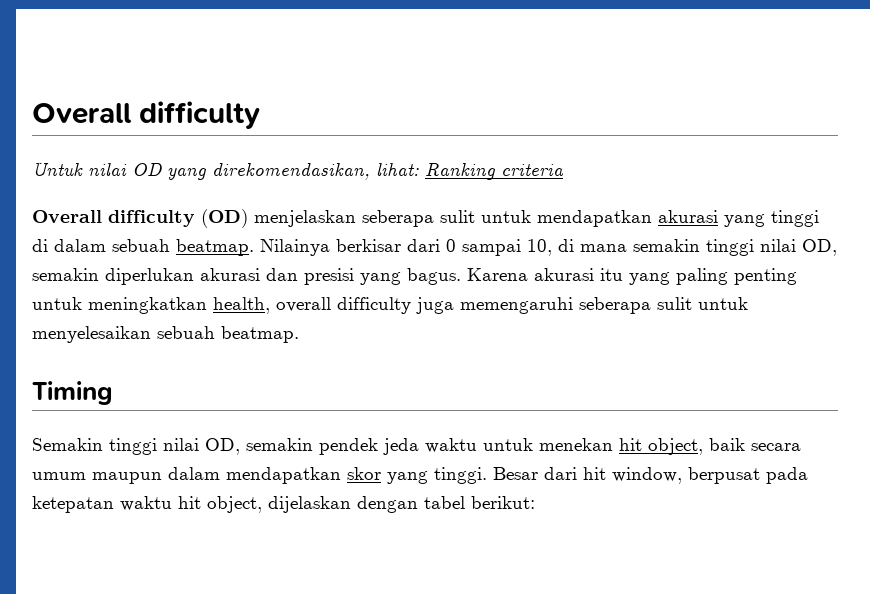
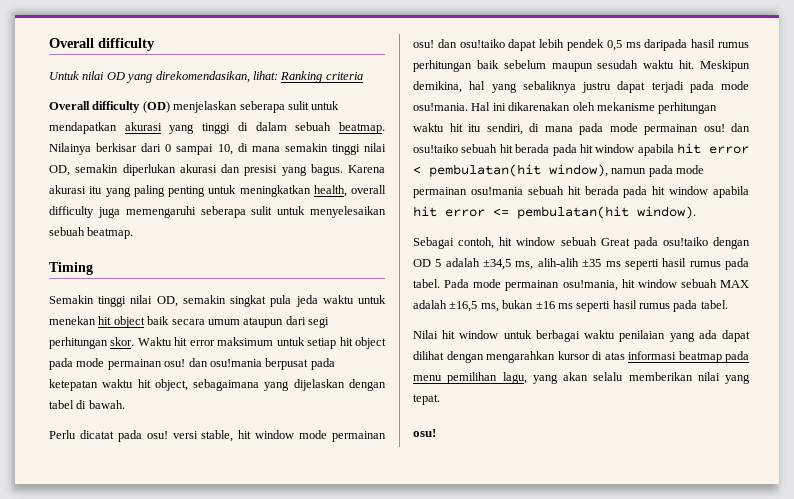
[319,438,378,455] pendek -> [230,295,292,307] singkat pula
[648,438,703,455] object, -> [113,316,145,328] object
[92,467,682,484] maupun dalam mendapatkan skor yang tinggi. Besar dari hit window, -> [243,316,329,328] [49,337,387,349] [49,358,262,370] ataupun dari segi perhitungan skor. Waktu hit error maksimum untuk setiap hit object pada mode permainan osu! dan osu!mania
(262, 504) none -> [193,379,290,391] sebagaimana yang
[471,496,535,509] berikut: -> [76,400,125,409] [49,430,386,442] [413,39,749,51] [413,60,750,72] [413,81,749,93] [413,102,718,114] [413,123,750,135] [413,143,749,156] [413,164,705,177] [413,186,749,198] [413,206,696,219] [413,237,750,249] [413,258,749,270] [413,279,749,291] [413,300,728,312] [413,330,750,342] [413,351,749,363] [413,372,750,384] [413,394,440,405] [413,429,436,437] di bawah. // Perlu dicatat pada osu! versi stable, hit window mode permainan osu! dan osu!taiko dapat lebih pendek 0,5 ms daripada hasil rumus perhitungan baik sebelum maupun sesudah waktu hit. Meskipun demikina, hal yang sebaliknya justru dapat terjadi pada mode osu!mania. Hal ini dikarenakan oleh mekanisme perhitungan waktu hit itu sendiri, di mana pada mode permainan osu! dan osu!taiko sebuah hit berada pada hit window apabila hit error < pembulatan(hit window), namun pada mode permainan osu!mania sebuah hit berada pada hit window apabila hit error <= pembulatan(hit window). // Sebagai contoh, hit window sebuah Great pada osu!taiko dengan OD 5 adalah ±34,5 ms, alih-alih ±35 ms seperti hasil rumus pada tabel. Pada mode permainan osu!mania, hit window sebuah MAX adalah ±16,5 ms, bukan ±16 ms seperti hasil rumus pada tabel. // Nilai hit window untuk berbagai waktu penilaian yang ada dapat dilihat dengan mengarahkan kursor di atas informasi beatmap pada menu pemilihan lagu, yang akan selalu memberikan nilai yang tepat. // osu!

